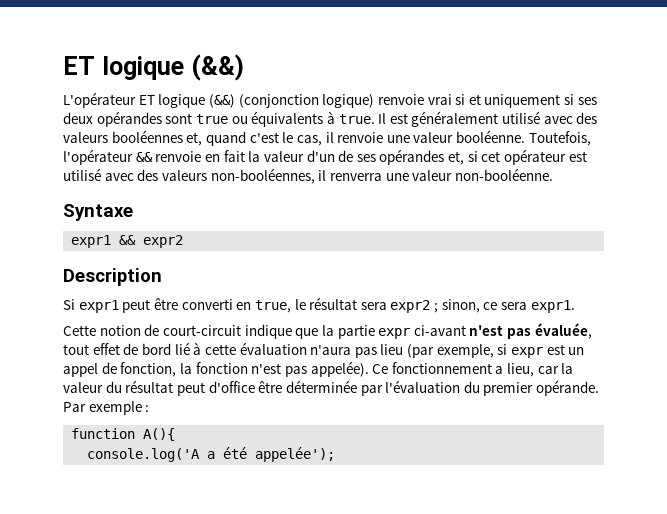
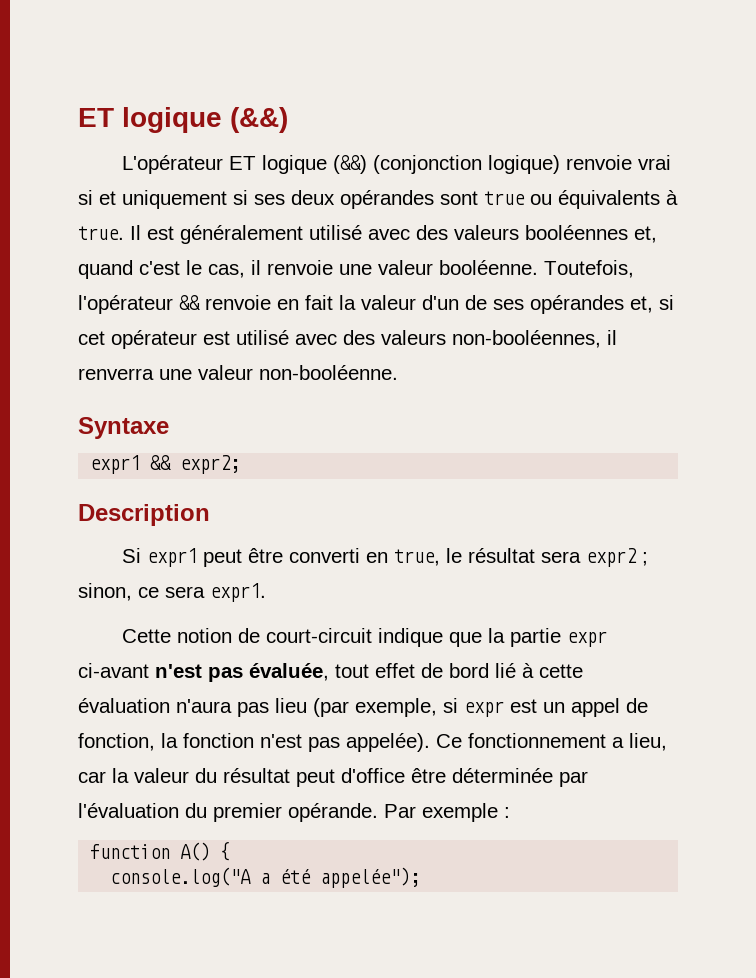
[143,235,184,248] expr2 -> [180,455,241,474] expr2;
[143,428,176,441] [87,448,201,462] A(){ // console.log('A -> [180,841,231,861] [110,867,252,887] A() { // console.log("A
[255,447,336,462] appelée'); -> [320,867,421,888] appelée");

